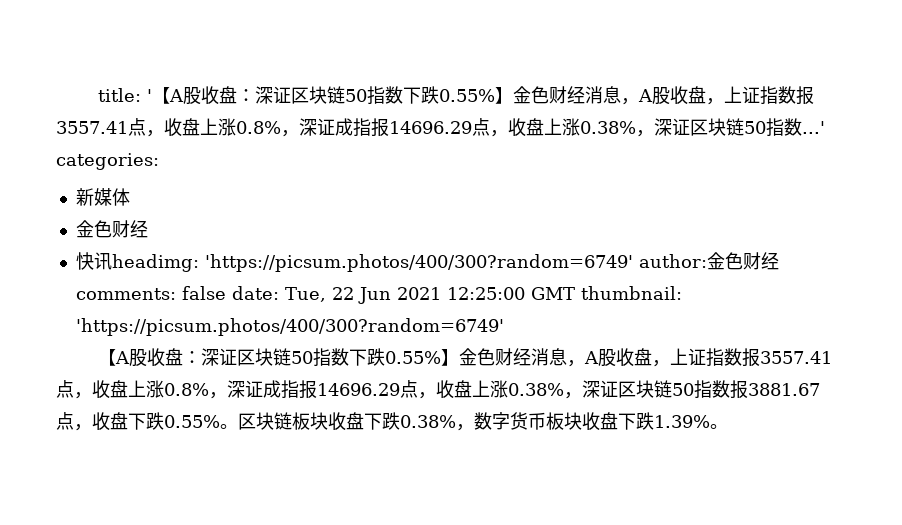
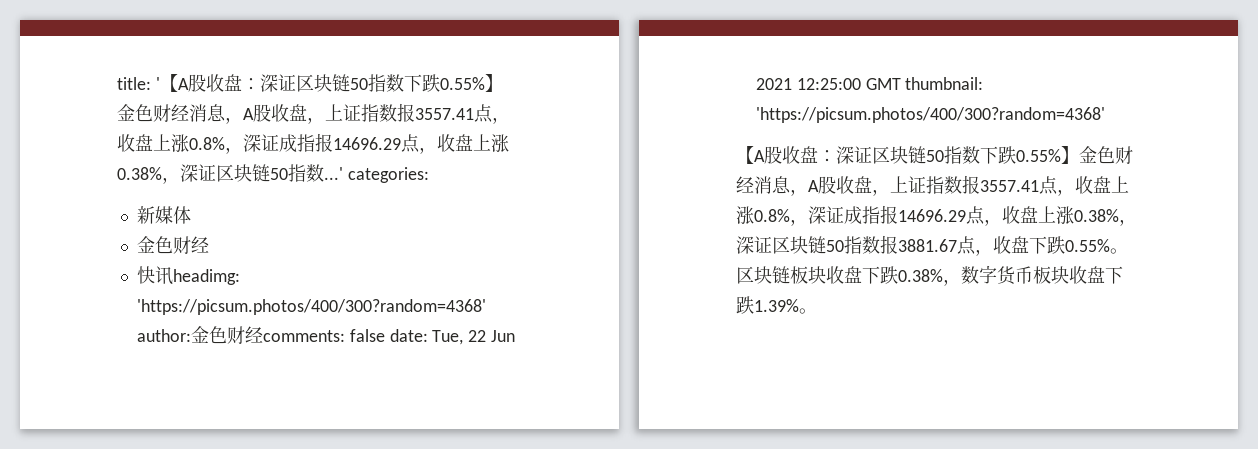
[204,254,633,272] 'https://picsum.photos/400/300?random=6749' -> [136,299,486,315] 'https://picsum.photos/400/300?random=4368'
[75,318,504,336] 'https://picsum.photos/400/300?random=6749' -> [755,107,1105,123] 'https://picsum.photos/400/300?random=4368'

